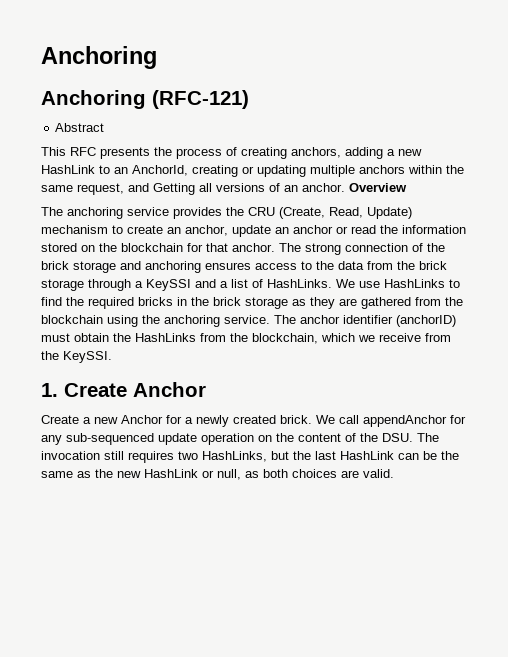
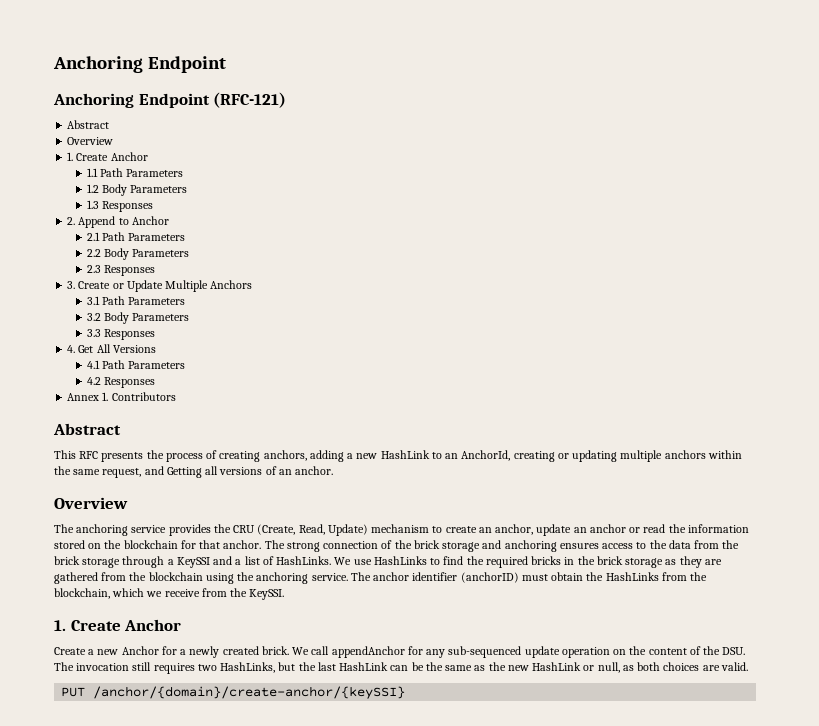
[41,46,157,69] [41,90,146,109] Anchoring // Anchoring -> [53,56,227,73] [53,93,210,108] Anchoring Endpoint // Anchoring Endpoint
(105, 127) none -> [67,137,114,145] [67,152,148,161] [86,168,184,177] [86,184,188,196] [86,200,153,212] [67,216,169,228] [86,232,186,241] [86,248,190,260] [86,265,155,276] [67,280,253,292] [86,296,186,305] [86,312,190,324] [86,329,155,340] [67,344,156,353] [86,360,186,369] [86,377,155,388] [67,392,176,401] [53,423,121,435] // Overview // 1. Create Anchor // 1.1 Path Parameters // 1.2 Body Parameters // 1.3 Responses // 2. Append to Anchor // 2.1 Path Parameters // 2.2 Body Parameters // 2.3 Responses // 3. Create or Update Multiple Anchors // 3.1 Path Parameters // 3.2 Body Parameters // 3.3 Responses // 4. Get All Versions // 4.1 Path Parameters // 4.2 Responses // Annex 1. Contributors // Abstract
(345, 187) none -> (334, 470) //
(394, 473) none -> [61,686,406,699] // PUT /anchor/{domain}/create-anchor/{keySSI}

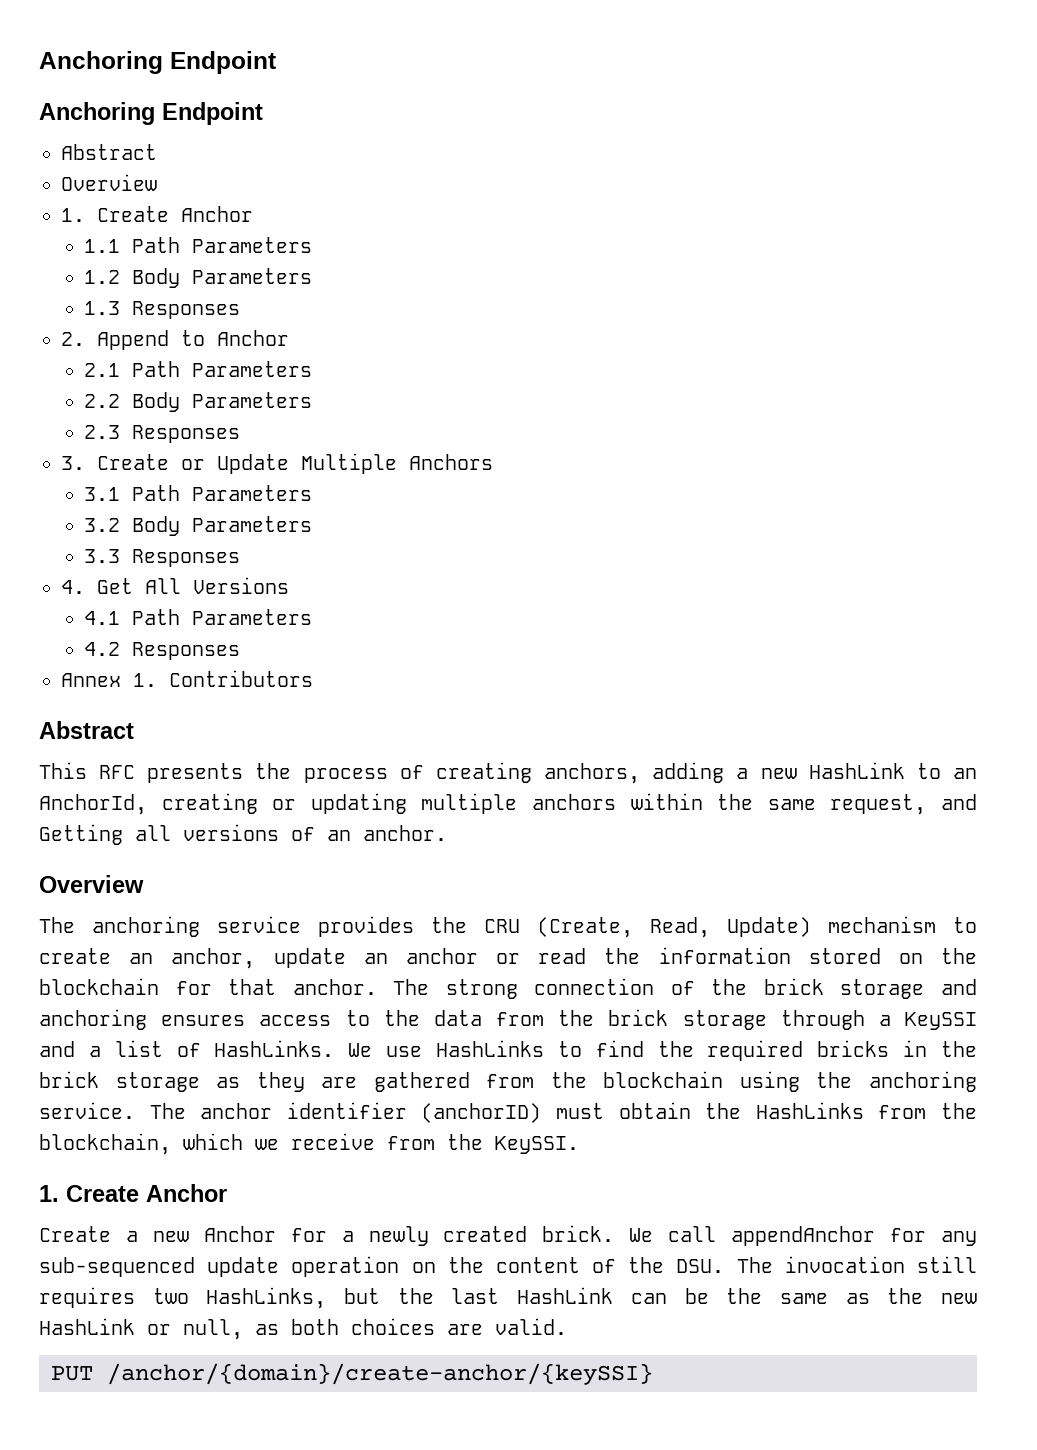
[213,92,287,108] (RFC-121) -> (263, 113) none

